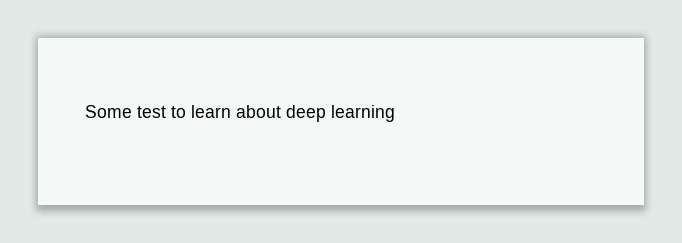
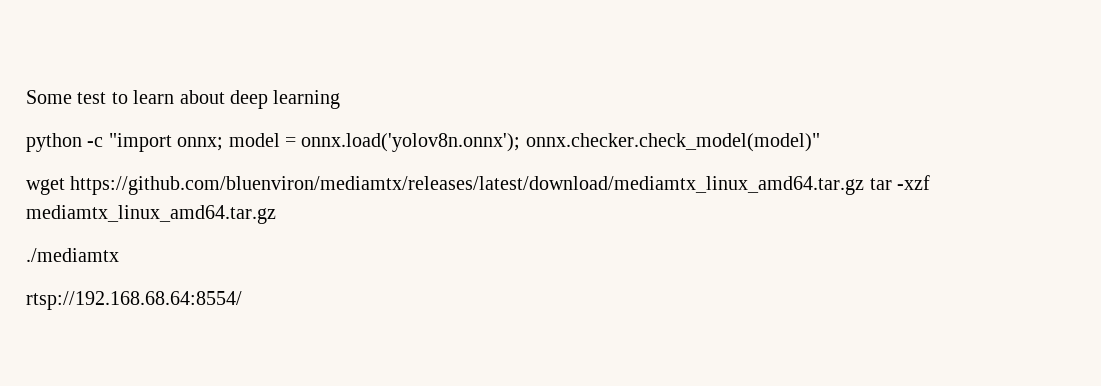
(395, 113) none -> [26,133,820,152] [26,175,931,195] [26,205,276,224] [26,248,119,262] [26,291,242,310] // python -c "import onnx; model = onnx.load('yolov8n.onnx'); onnx.checker.check_model(model)" // wget https://github.com/bluenviron/mediamtx/releases/latest/download/mediamtx_linux_amd64.tar.gz tar -xzf mediamtx_linux_amd64.tar.gz // ./mediamtx // rtsp://192.168.68.64:8554/

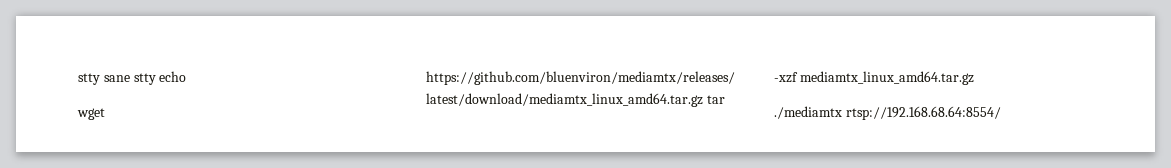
[26,90,341,109] [26,133,820,152] Some test to learn about deep learning // python -c "import onnx; model = onnx.load('yolov8n.onnx'); onnx.checker.check_model(model)" -> [78,71,187,85] stty sane stty echo
(119, 255) // -> (842, 112) none

